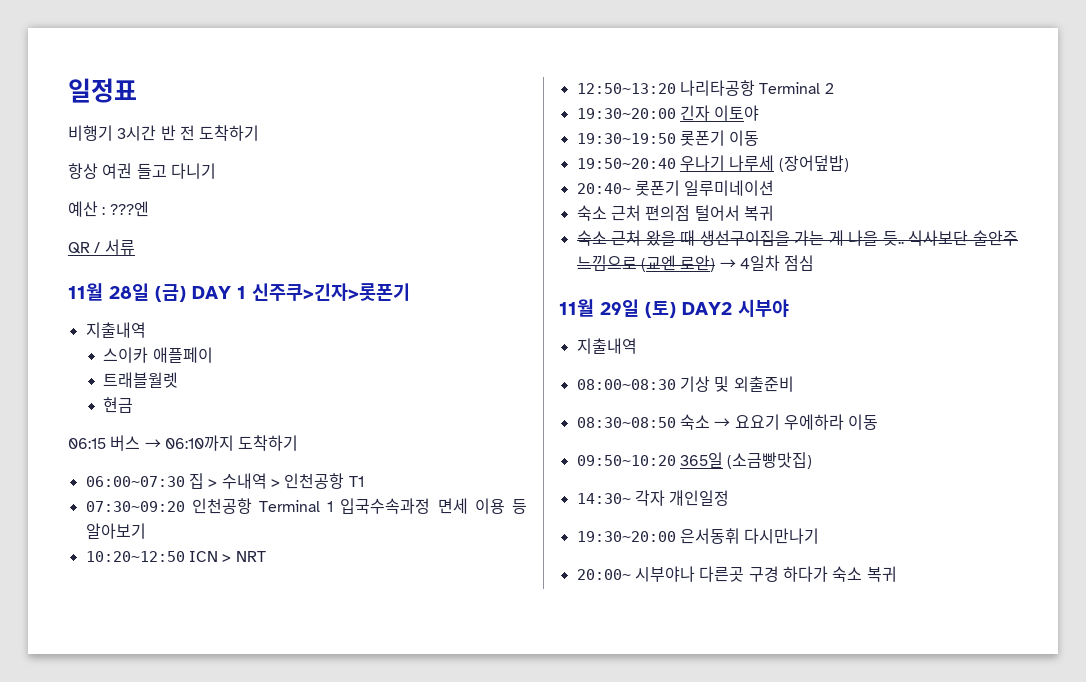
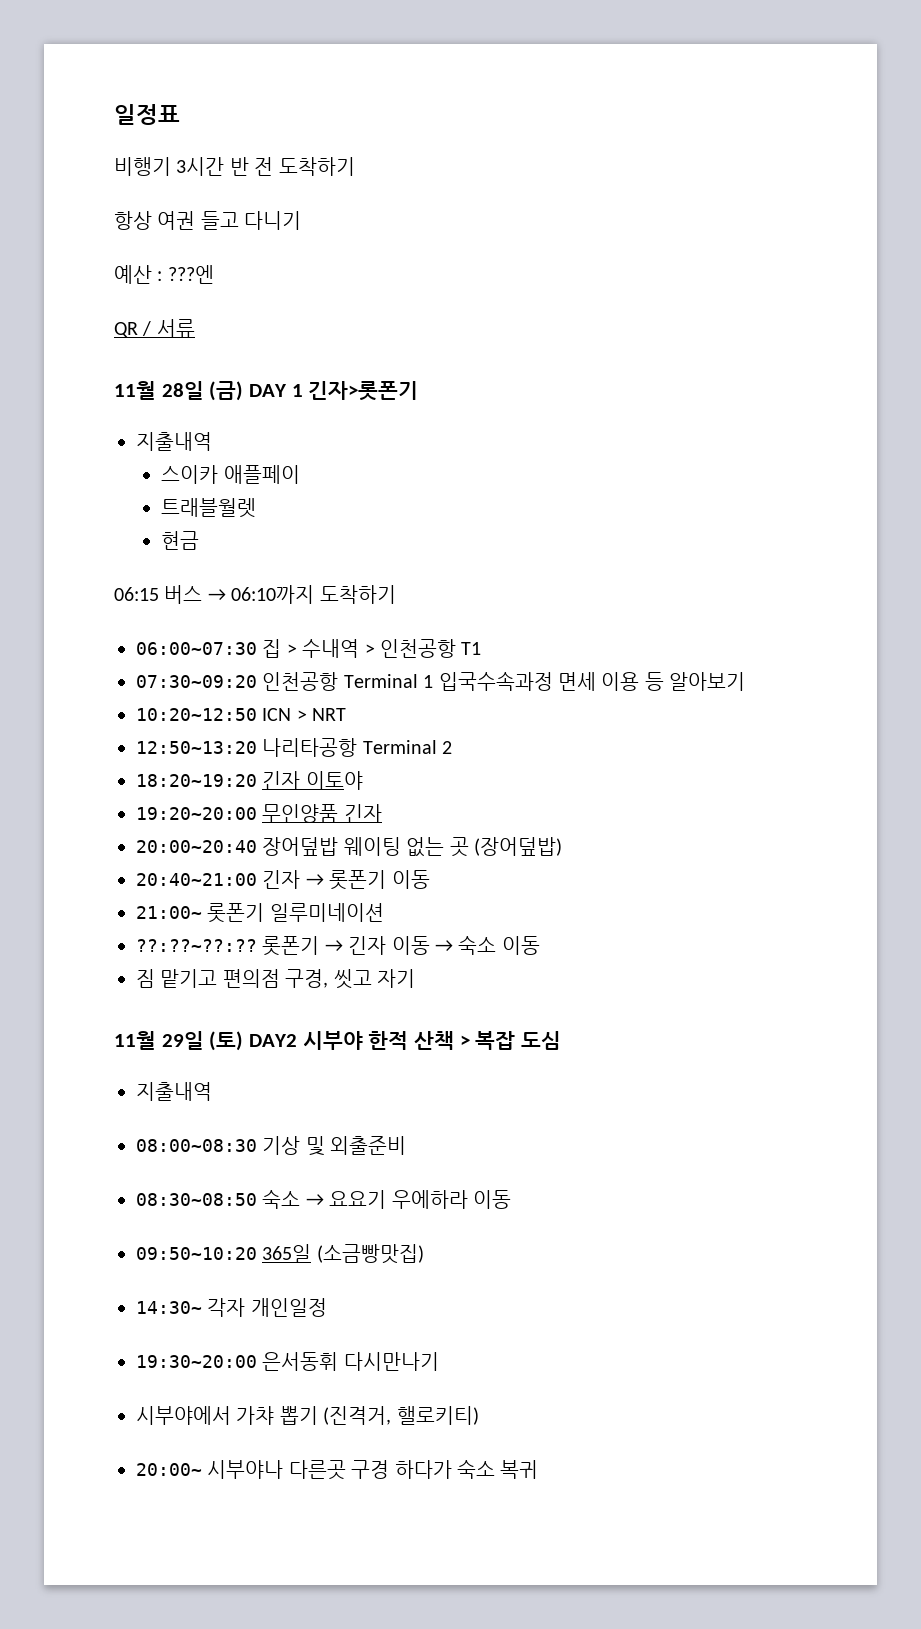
[252,283,410,301] 신주쿠>긴자>롯폰기 -> [308,381,419,401] 긴자>롯폰기
[576,108,676,119] 19:30~20:00 -> [136,774,257,787] 18:20~19:20
[576,130,760,146] [576,155,849,172] [576,180,775,196] [576,205,774,221] [576,230,1018,246] [576,255,815,272] 19:30~19:50 롯폰기 이동 // 19:50~20:40 우나기 나루세 (장어덮밥) // 20:40~ 롯폰기 일루미네이션 // 숙소 근처 편의점 털어서 복귀 // 숙소 근처 왔을 때 생선구이집을 가는 게 나을 듯.. 식사보단 술안주 느낌으로 (교엔 로안) → 4일차 점심 -> [136,804,382,823] [136,837,562,857] [136,870,430,890] [136,903,384,923] [136,935,540,956] [136,969,415,989] 19:20~20:00 무인양품 긴자 // 20:00~20:40 장어덮밥 웨이팅 없는 곳 (장어덮밥) // 20:40~21:00 긴자 → 롯폰기 이동 // 21:00~ 롯폰기 일루미네이션 // ??:??~??:?? 롯폰기 → 긴자 이동 → 숙소 이동 // 짐 맡기고 편의점 구경, 씻고 자기
(789, 308) none -> [368,1031,562,1050] 한적 산책 > 복잡 도심
(820, 536) none -> [136,1406,479,1425] // 시부야에서 가챠 뽑기 (진격거, 핼로키티)

